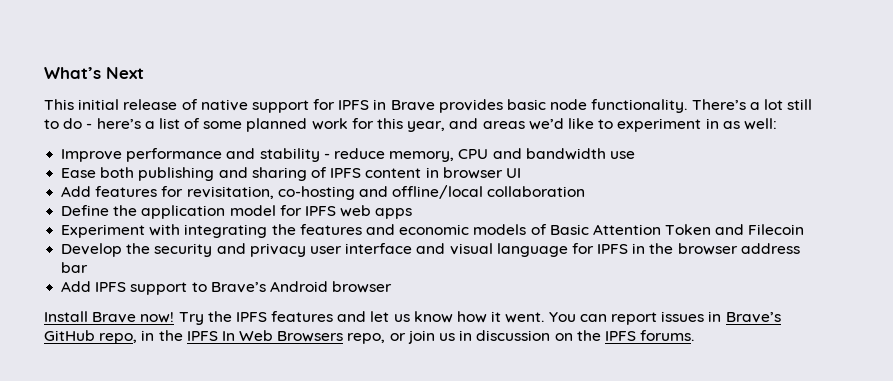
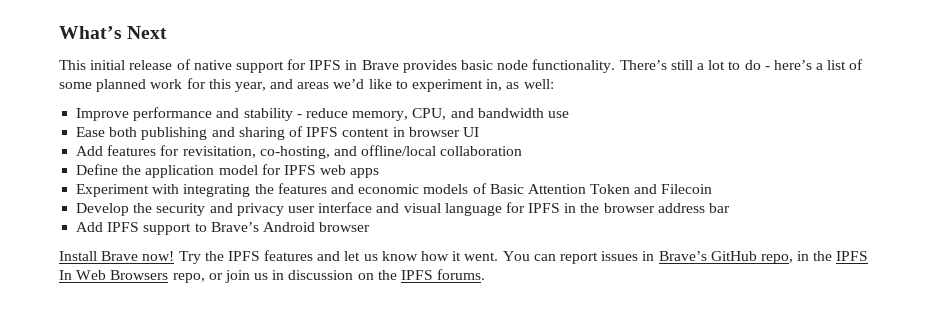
(746, 104) none -> [670,60,693,70] still
[787,99,813,110] still -> (726, 65) none
[705,118,719,129] in -> [486,79,503,91] in,
[458,149,489,159] CPU -> [412,108,447,120] CPU,
[277,186,355,200] co-hosting -> [259,146,330,159] co-hosting,

